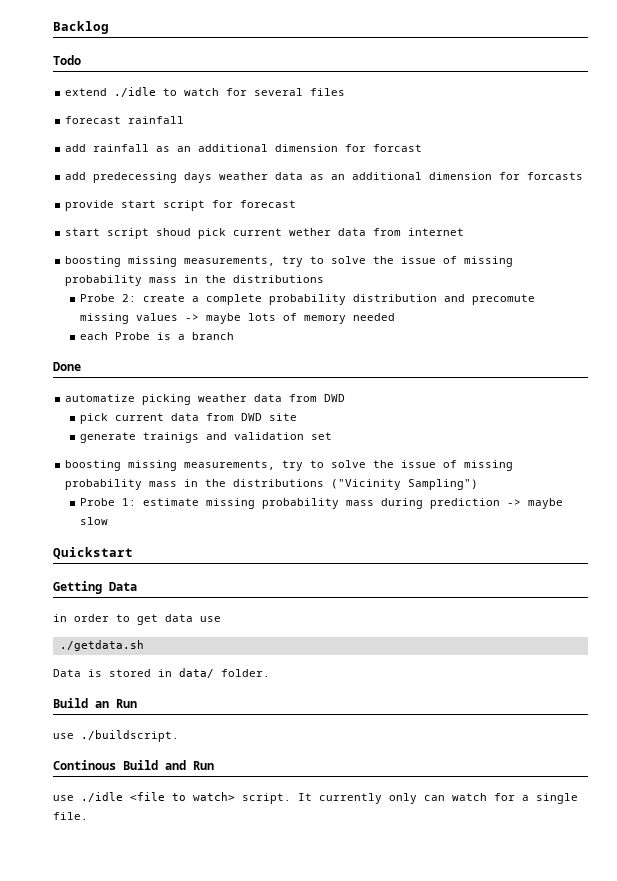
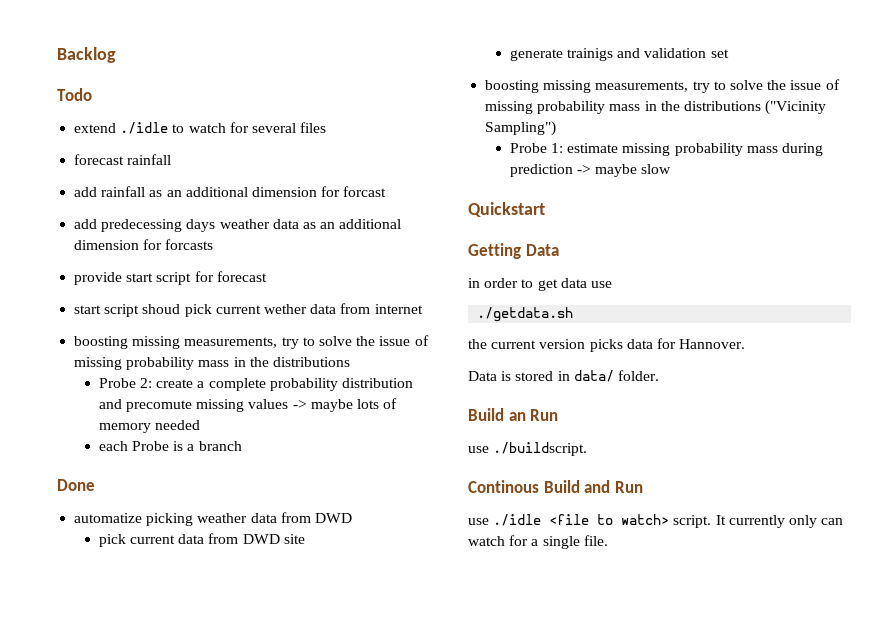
(144, 645) none -> [468,338,746,352] // the current version picks data for Hannover.

